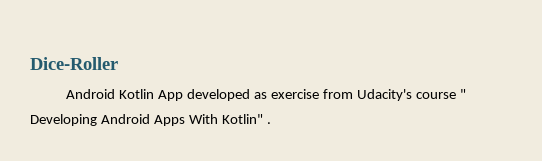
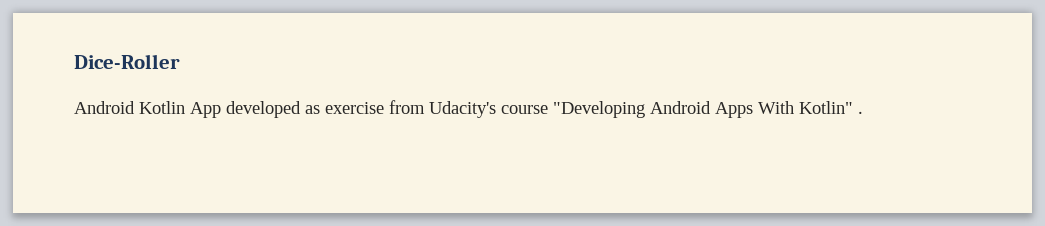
[459,89,466,99] [30,114,97,126] " Developing -> [553,101,645,118] "Developing

